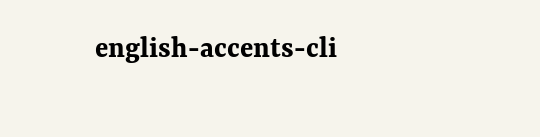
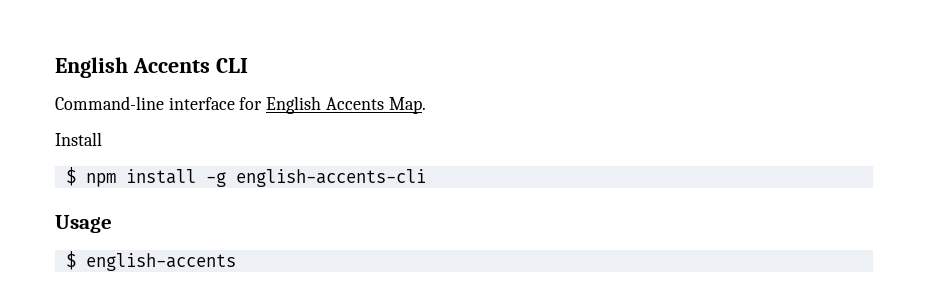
[95,36,337,63] english-accents-cli -> [55,57,248,78] [55,96,426,114] [55,132,102,146] [65,167,426,187] [55,215,112,233] [65,251,236,271] English Accents CLI // Command-line interface for English Accents Map. // Install // $ npm install -g english-accents-cli // Usage // $ english-accents

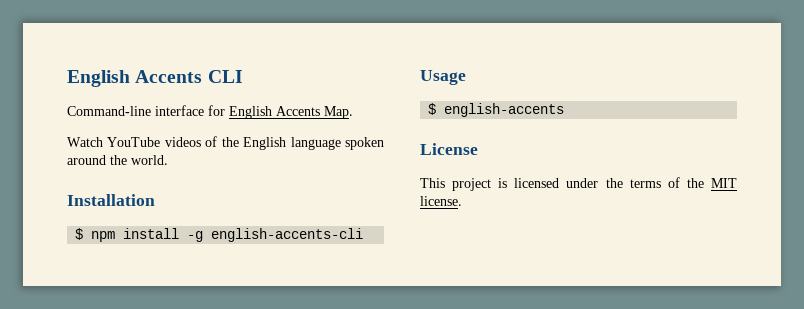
[55,132,102,146] Install -> [67,136,384,150] [67,155,168,165] [67,194,155,206] Watch YouTube videos of the English language spoken around the world. // Installation
(236, 262) none -> [420,143,478,155] [420,177,737,191] [420,196,462,206] // License // This project is licensed under the terms of the MIT license.

